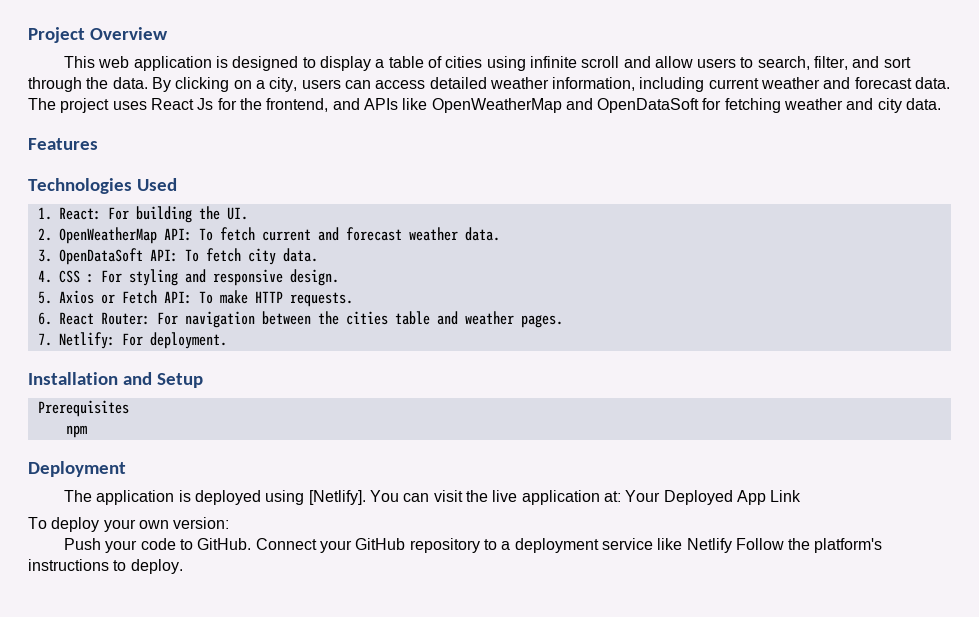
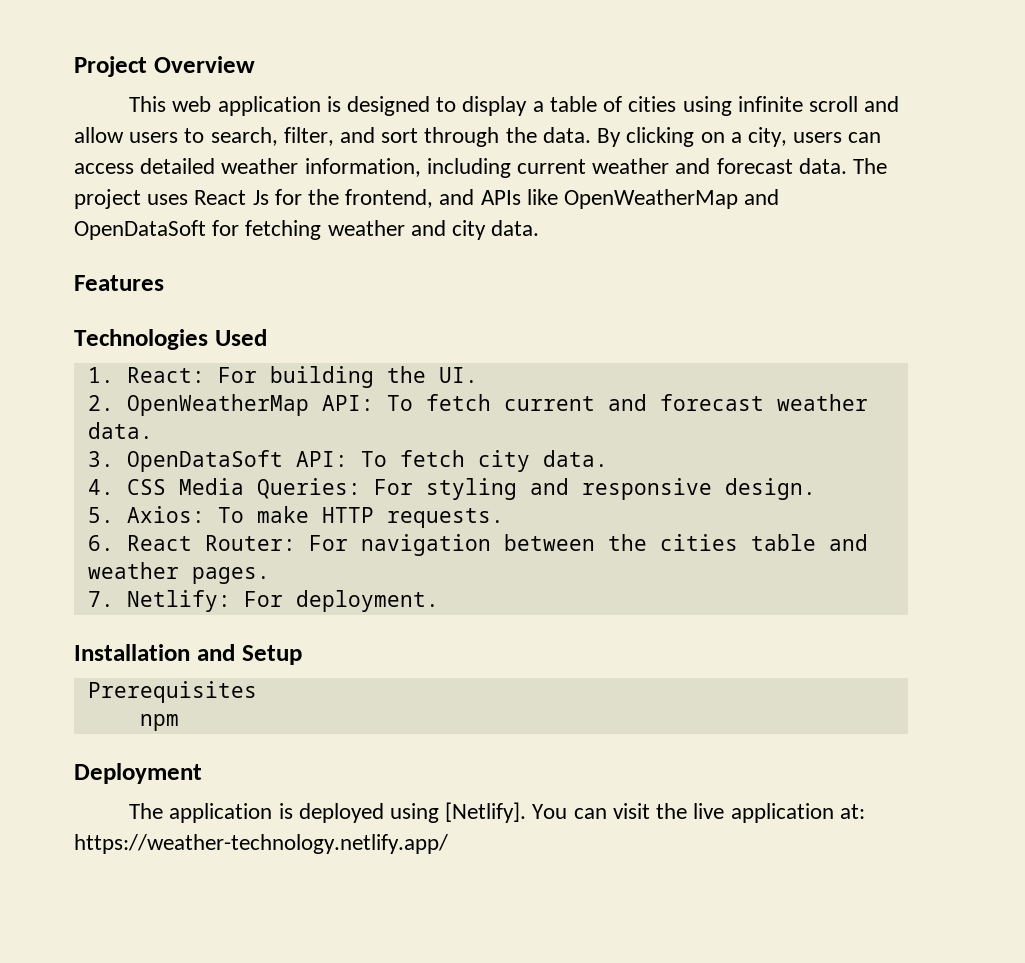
[86,274,94,283] : -> [178,478,361,499] Media Queries:
[58,290,192,304] Axios or Fetch API: -> [126,506,205,523] Axios:
[625,490,802,505] [28,517,230,532] [64,538,883,553] [28,559,183,574] Your Deployed App Link // To deploy your own version: // Push your code to GitHub. Connect your GitHub repository to a deployment service like Netlify Follow the platform's instructions to deploy. -> [74,834,448,854] https://weather-technology.netlify.app/

